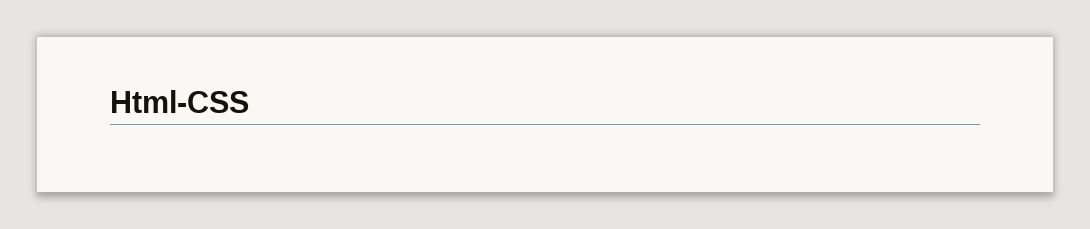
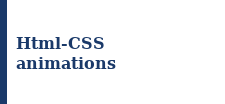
(249, 101) none -> [16,57,116,69] animations

